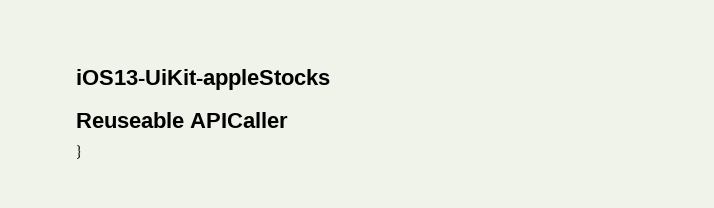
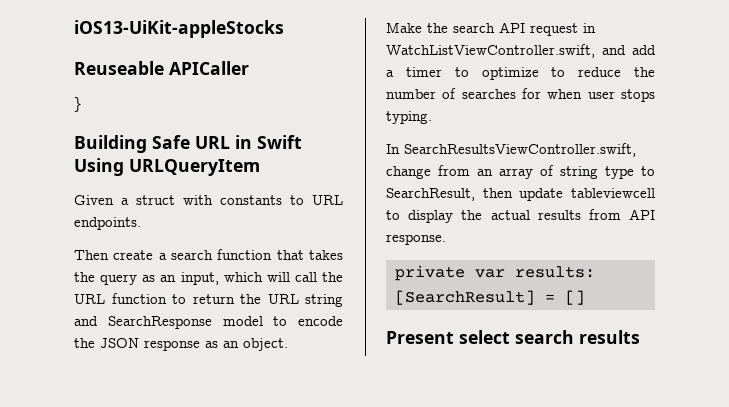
(82, 152) none -> [74,135,302,153] [74,158,260,176] [74,195,343,205] [74,217,141,230] [74,249,343,260] [74,272,343,285] [74,293,343,307] [74,316,343,329] [74,338,288,351] [386,22,596,36] [386,44,656,58] [386,67,655,80] [386,88,655,102] [386,111,432,124] [386,143,636,157] [386,165,655,179] [386,188,655,201] [386,209,655,223] [386,234,446,245] [394,265,595,281] [394,290,585,305] [386,330,640,344] // Building Safe URL in Swift Using URLQueryItem // Given a struct with constants to URL endpoints. // Then create a search function that takes the query as an input, which will call the URL function to return the URL string and SearchResponse model to encode the JSON response as an object. // Make the search API request in WatchListViewController.swift, and add a timer to optimize to reduce the number of searches for when user stops typing. // In SearchResultsViewController.swift, change from an array of string type to SearchResult, then update tableviewcell to display the actual results from API response. // private var results: [SearchResult] = [] // Present select search results

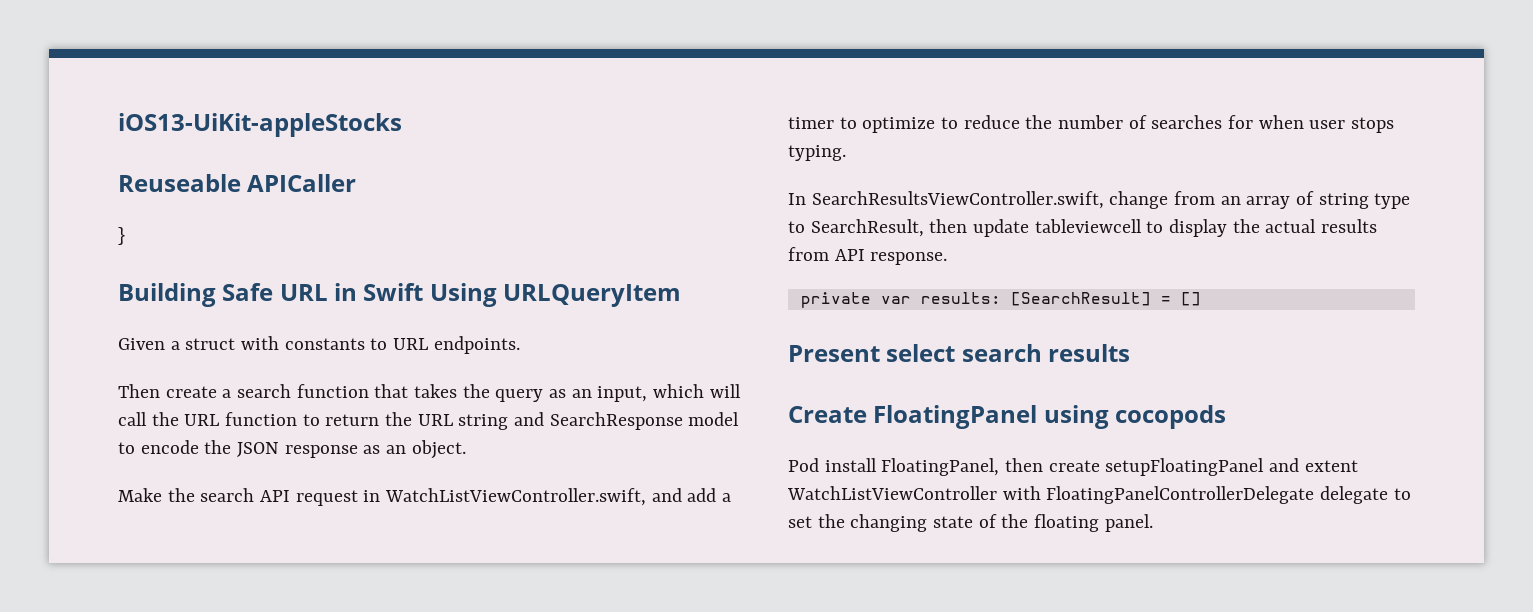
(640, 337) none -> [788,405,1227,429] [788,458,1358,476] [787,486,1411,504] [788,514,1153,532] // Create FloatingPanel using cocopods // Pod install FloatingPanel, then create setupFloatingPanel and extent WatchListViewController with FloatingPanelControllerDelegate delegate to set the changing state of the floating panel.

